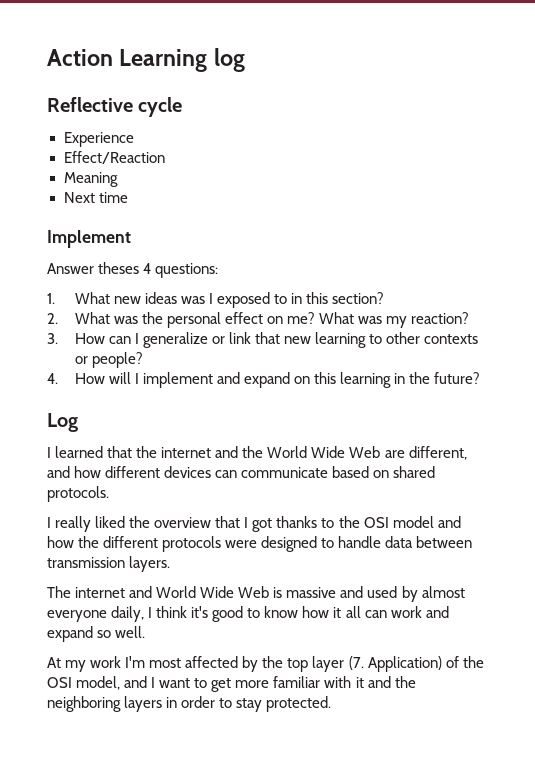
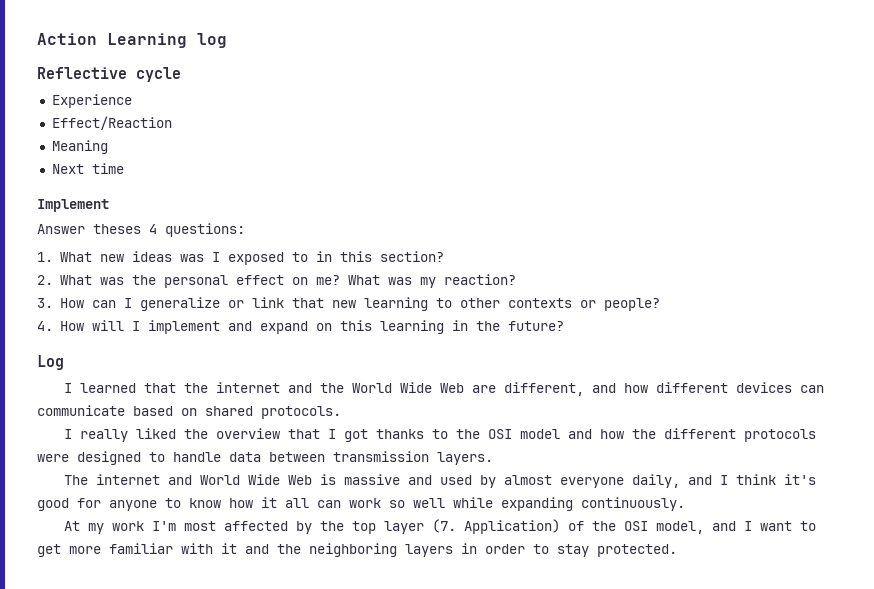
(145, 614) none -> [687,475,712,485] and
(244, 614) none -> [77,498,157,511] for anyone
[425,606,449,618] [47,626,146,642] and expand so well. -> [389,497,685,511] so well while expanding continuously.

